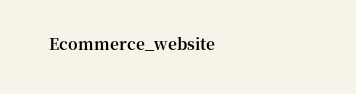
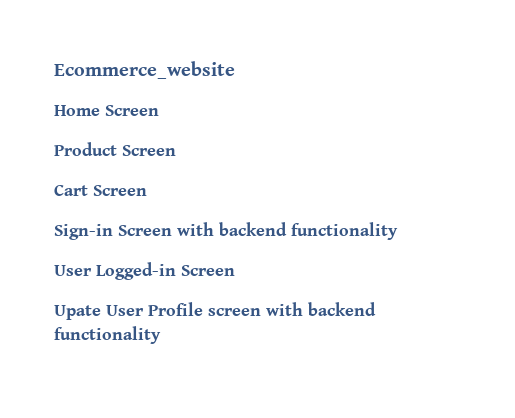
(215, 43) none -> [54,105,159,116] [54,142,176,156] [54,185,147,196] [54,222,398,240] [54,262,235,280] [54,302,376,320] [54,326,161,344] // Home Screen // Product Screen // Cart Screen // Sign-in Screen with backend functionality // User Logged-in Screen // Upate User Profile screen with backend functionality

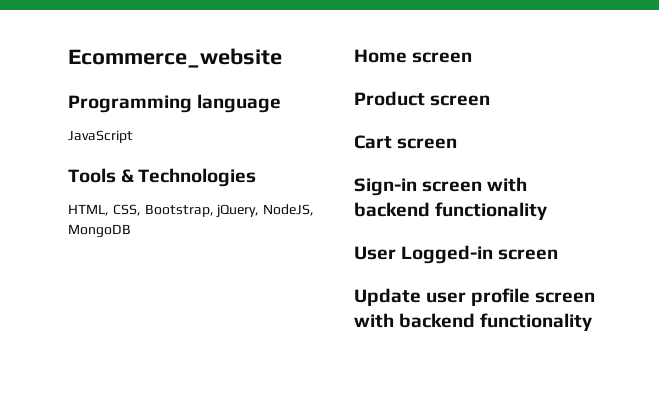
(235, 70) none -> [68,94,282,113] [68,130,133,143] [68,168,257,187] [68,204,315,218] [68,224,131,238] // Programming language // JavaScript // Tools & Technologies // HTML, CSS, Bootstrap, jQuery, NodeJS, MongoDB
[105,105,159,116] Screen -> [412,52,473,63] screen
[122,145,176,156] Screen -> [430,95,491,106] screen
[93,185,147,196] Screen -> [397,138,458,149] screen
[118,225,172,236] Screen -> [422,181,483,192] screen
[181,265,235,276] [54,302,203,320] Screen // Upate User Profile -> [498,249,559,260] [354,288,531,306] screen // Update user profile

